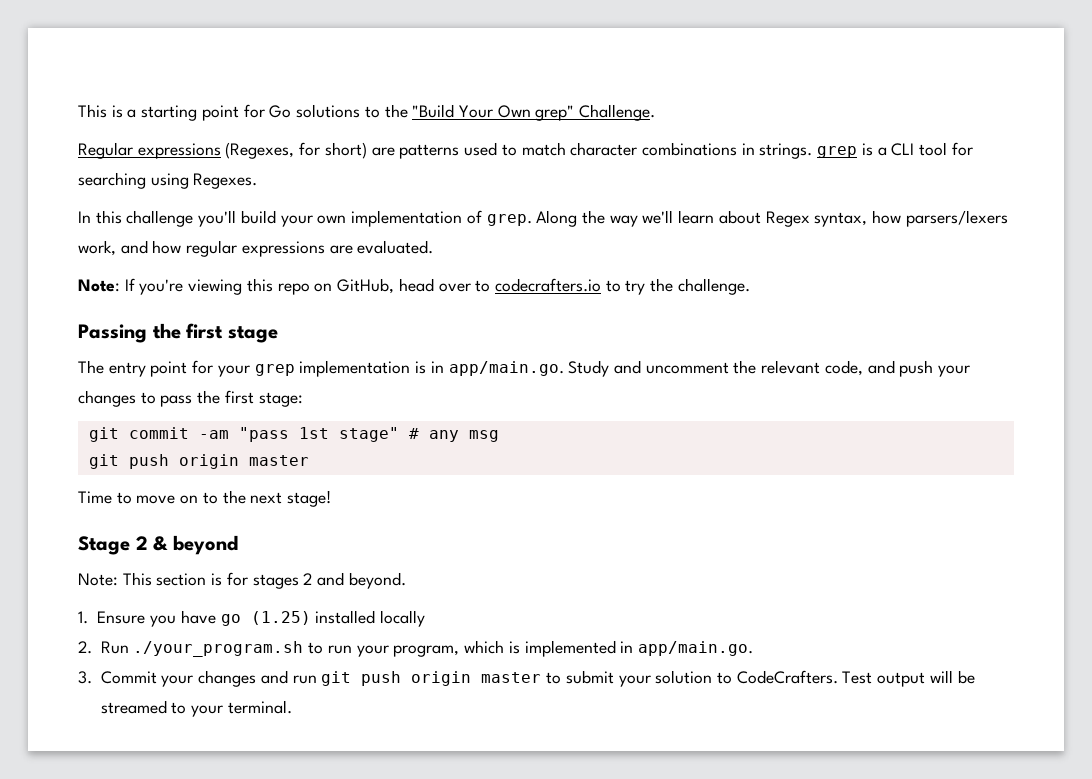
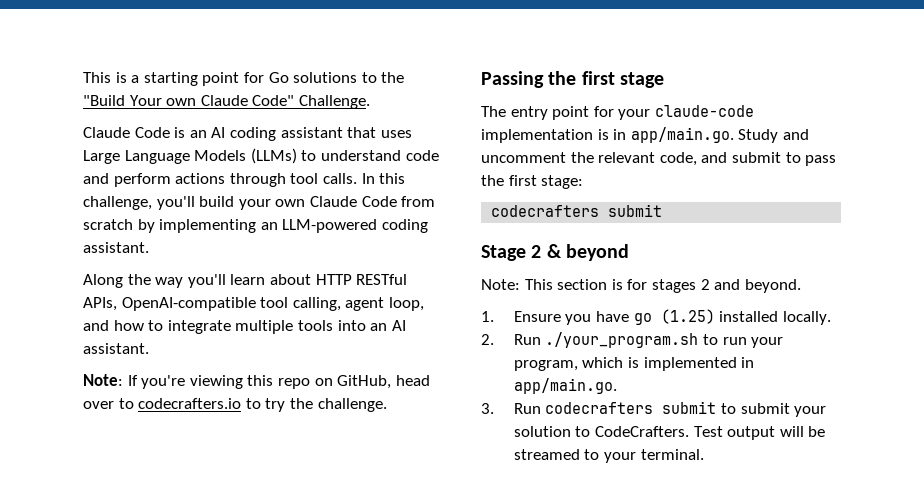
[497,104,656,121] [78,142,973,159] [78,172,258,189] Own grep" Challenge. // Regular expressions (Regexes, for short) are patterns used to match character combinations in strings. grep is a CLI tool for searching using Regexes. // -> [166,95,370,109] [83,127,412,141] [83,148,439,164] [83,173,357,187] own Claude Code" Challenge. // Claude Code is an AI coding assistant that uses Large Language Models (LLMs) to understand code and perform actions through tool calls.
[126,210,194,227] challenge -> [83,196,152,210] challenge,
[351,210,532,227] implementation of grep. -> [309,196,436,207] [83,219,428,233] [83,242,149,253] Claude Code from scratch by implementing an LLM-powered coding assistant. //
[642,210,674,224] we'll -> [187,274,226,288] you'll
[765,210,1008,227] [78,240,434,257] Regex syntax, how parsers/lexers work, and how regular expressions are evaluated. -> [315,274,408,285] [83,297,424,311] [83,320,406,334] [83,343,149,354] HTTP RESTful APIs, OpenAI-compatible tool calling, agent loop, and how to integrate multiple tools into an AI assistant.
[254,364,295,376] grep -> [654,105,754,117] claude-code
[899,360,971,377] [78,390,136,407] push your changes -> [731,152,781,163] submit
[88,427,499,442] [88,454,309,469] [78,490,332,507] git commit -am "pass 1st stage" # any msg // git push origin master // Time to move on to the next stage! -> [491,204,663,217] codecrafters submit
[380,610,426,627] locally -> [782,311,831,325] locally.
[100,670,542,687] Commit your changes and run git push origin master -> [513,401,717,414] Run codecrafters submit

